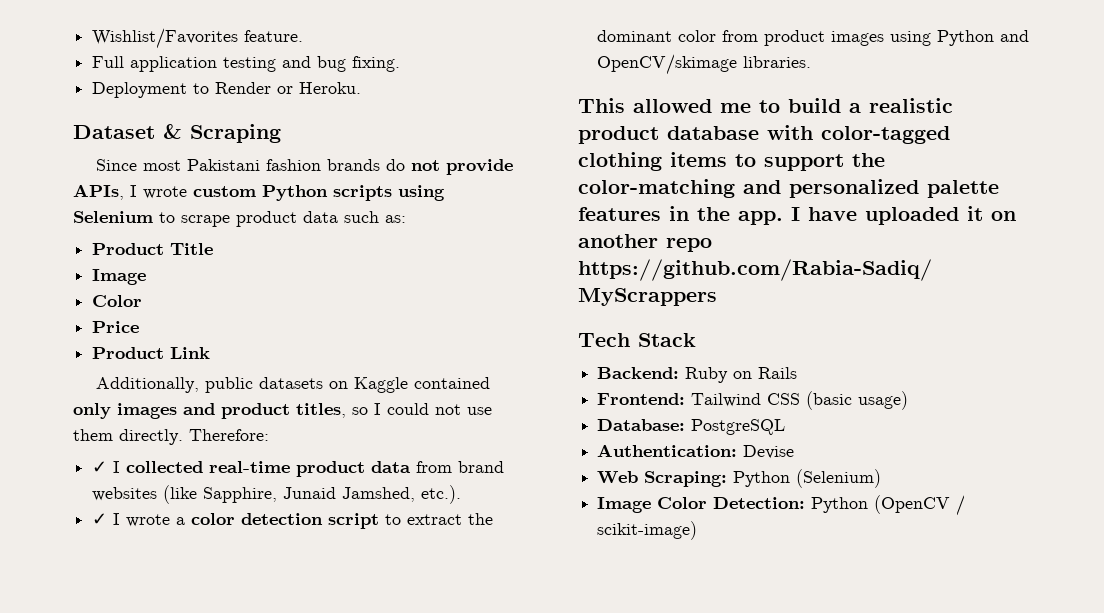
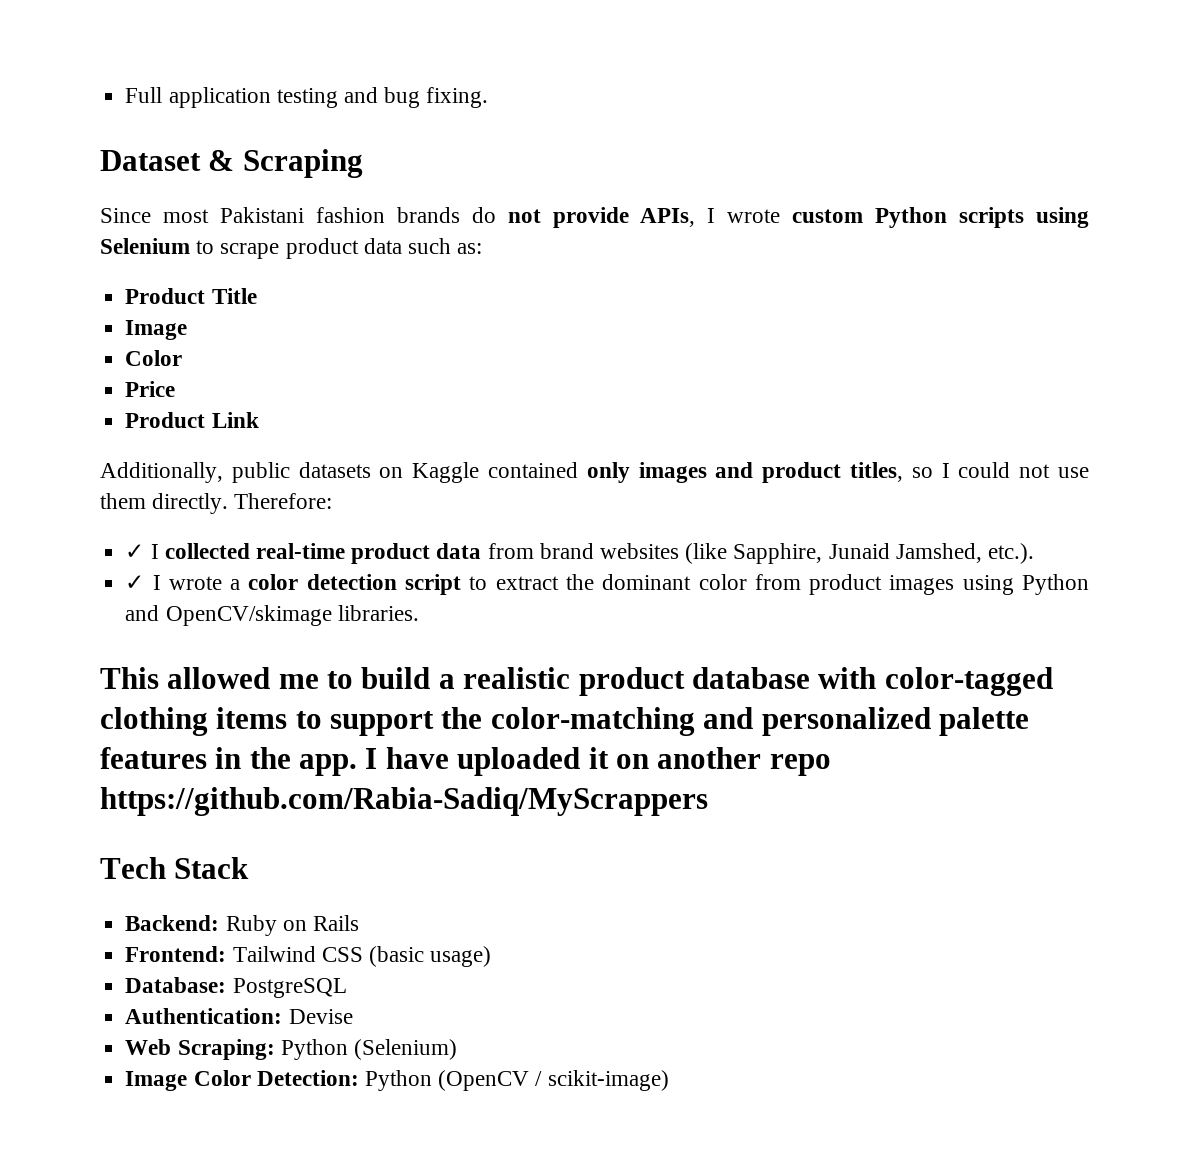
[92,28,304,49] Wishlist/Favorites feature. // -> (125, 95) none
[92,82,362,98] // Deployment to Render or Heroku. -> (489, 97) none

